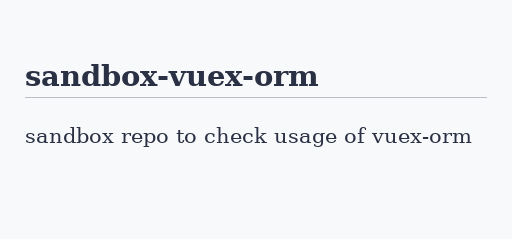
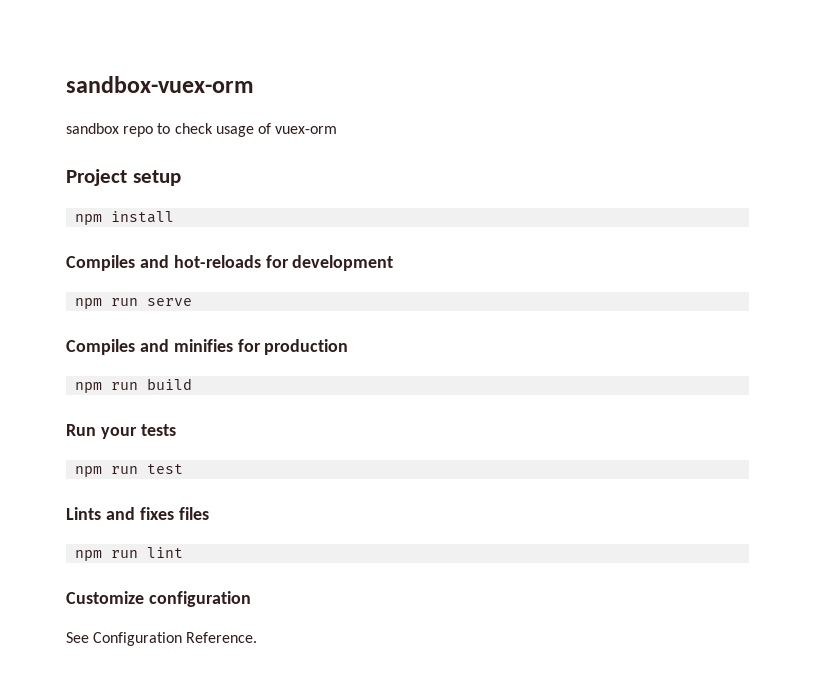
(472, 138) none -> [66,169,181,186] [75,211,175,225] [66,255,394,271] [75,298,193,309] [66,339,349,355] [75,378,193,393] [66,424,176,439] [75,464,184,477] [66,507,209,520] [75,547,184,561] [66,591,251,607] [66,632,258,646] // Project setup // npm install // Compiles and hot-reloads for development // npm run serve // Compiles and minifies for production // npm run build // Run your tests // npm run test // Lints and fixes files // npm run lint // Customize configuration // See Configuration Reference.

